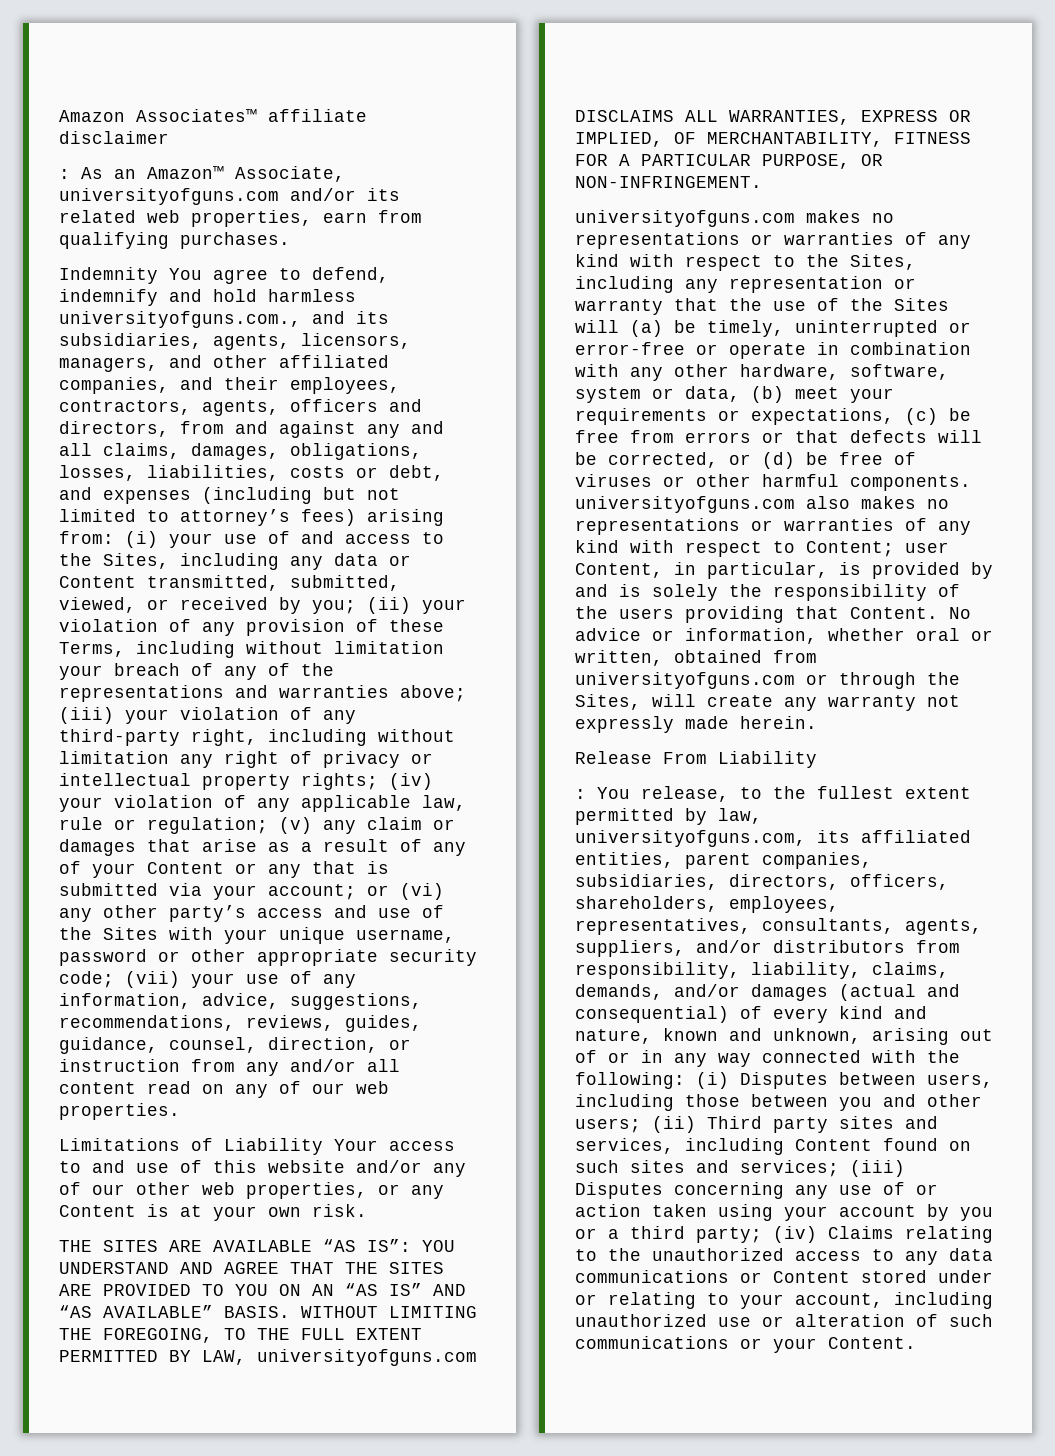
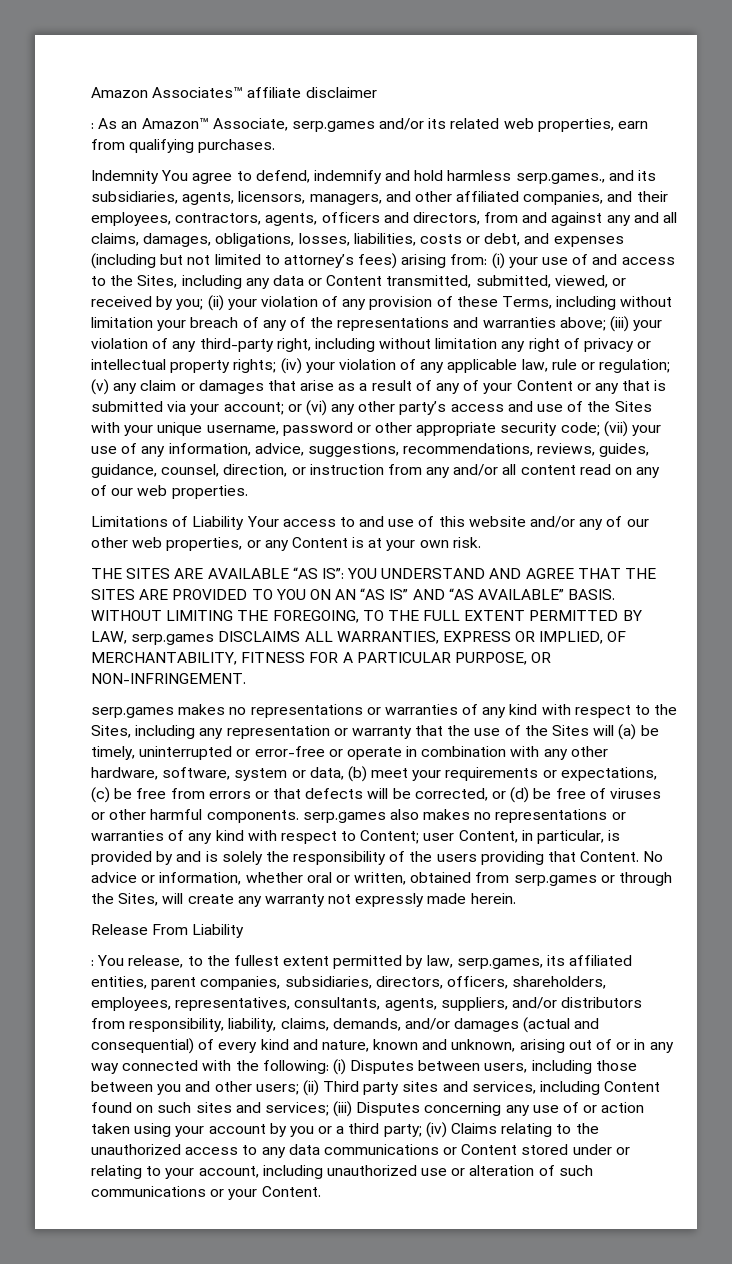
[59,188,279,205] universityofguns.com -> [291,121,375,132] serp.games
[59,311,301,328] universityofguns.com., -> [515,173,605,184] serp.games.,
[257,1349,477,1366] universityofguns.com -> [131,634,215,645] serp.games
[575,210,795,227] universityofguns.com -> [91,707,174,718] serp.games
[575,496,795,513] universityofguns.com -> [302,812,386,823] serp.games
[575,672,795,689] universityofguns.com -> [513,875,597,886] serp.games
[575,830,806,847] universityofguns.com, -> [456,958,543,969] serp.games,

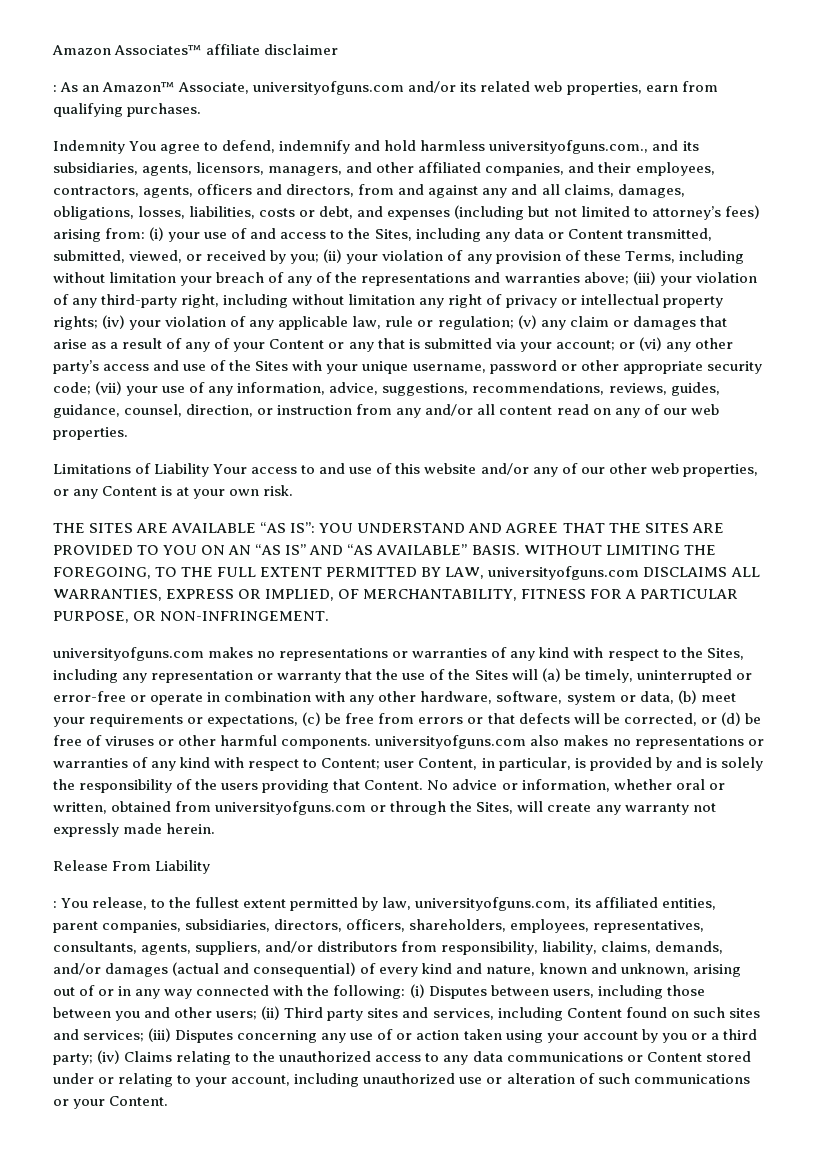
[291,121,375,132] serp.games -> [253,81,405,95] universityofguns.com
[515,173,605,184] serp.games., -> [489,140,649,154] universityofguns.com.,
[131,634,215,645] serp.games -> [488,566,640,580] universityofguns.com
[91,707,174,718] serp.games -> [53,647,204,661] universityofguns.com
[302,812,386,823] serp.games -> [375,735,527,749] universityofguns.com
[513,875,597,886] serp.games -> [215,801,367,815] universityofguns.com
[456,958,543,969] serp.games, -> [415,897,571,911] universityofguns.com,

